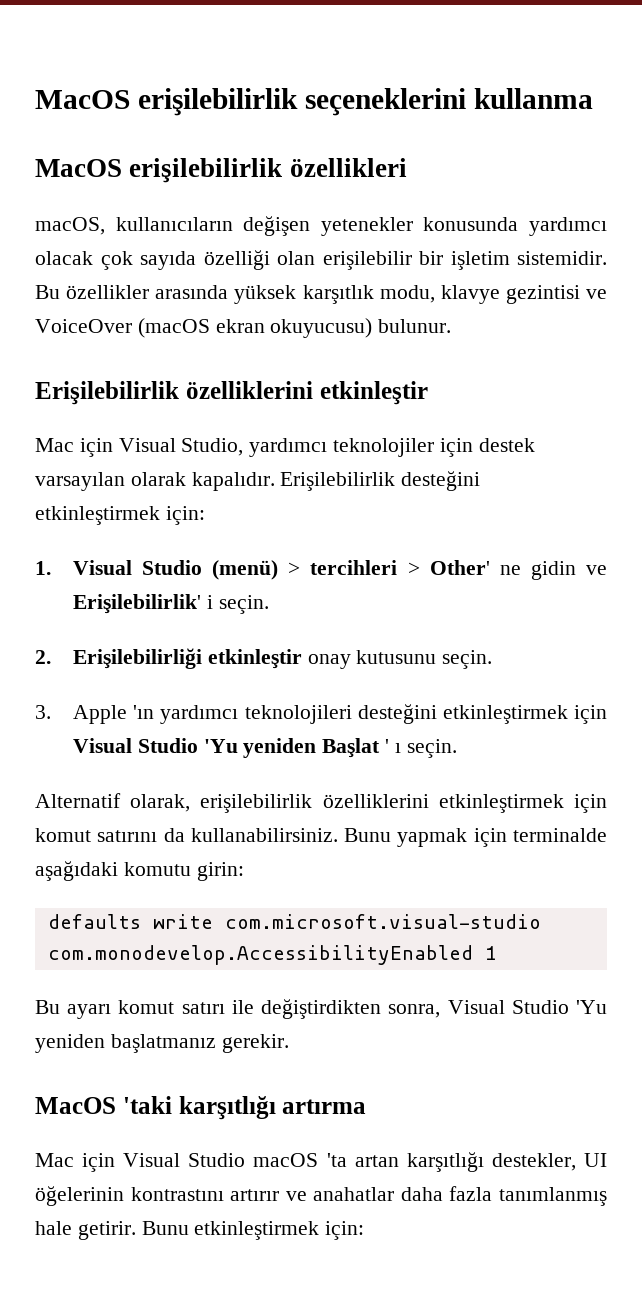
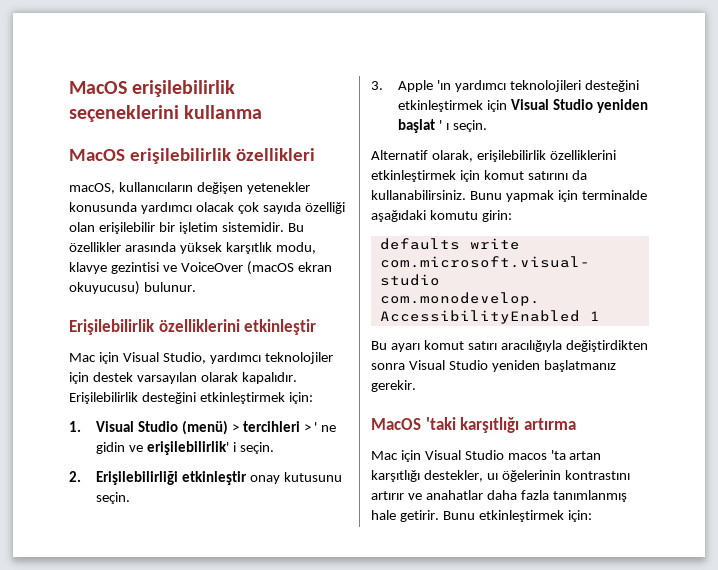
[429,560,490,575] Other' -> [314,422,318,432] '
[73,594,202,614] Erişilebilirlik' -> [146,441,229,455] erişilebilirlik'
[203,738,381,758] 'Yu yeniden Başlat -> [596,99,648,113] [397,119,435,133] yeniden başlat
[231,999,607,1019] ile değiştirdikten sonra, Visual Studio 'Yu -> [500,340,648,352] [371,360,488,370] aracılığıyla değiştirdikten sonra Visual Studio
[253,1153,319,1167] macOS -> [507,453,547,460] macos
[583,1153,607,1167] UI -> [486,473,498,480] uı

